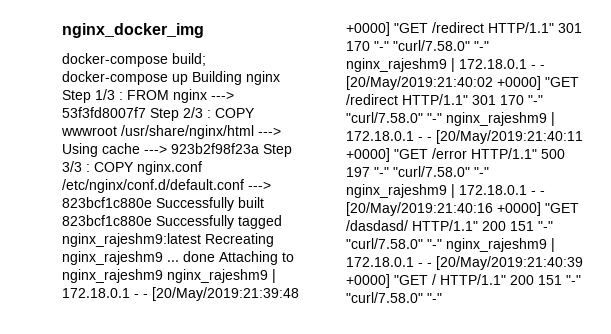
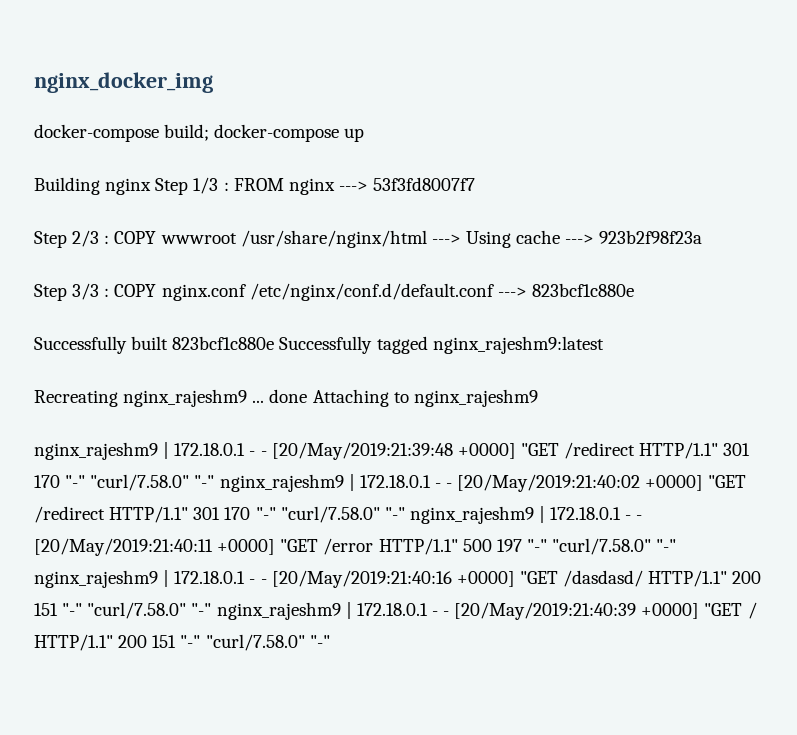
(188, 79) none -> (365, 135) //
(146, 112) none -> (476, 184) //
(259, 148) none -> (703, 237) //
(152, 202) none -> (634, 290) //
(201, 240) none -> (604, 345) //
(163, 276) none -> (538, 398) //

